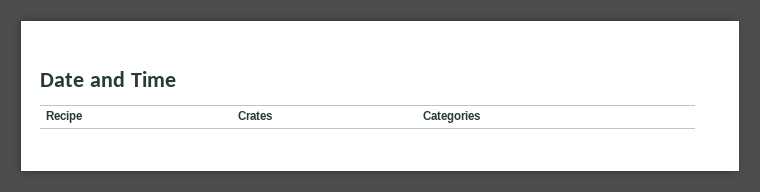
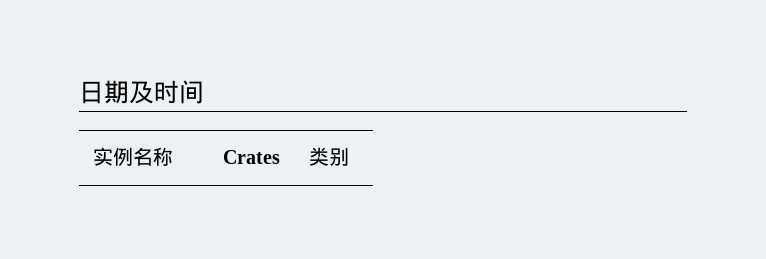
[40,71,176,87] [45,111,82,123] Date and Time // Recipe -> [79,80,204,104] [93,147,174,166] 日期及时间 // 实例名称
[422,111,480,123] Categories -> [309,147,350,166] 类别

